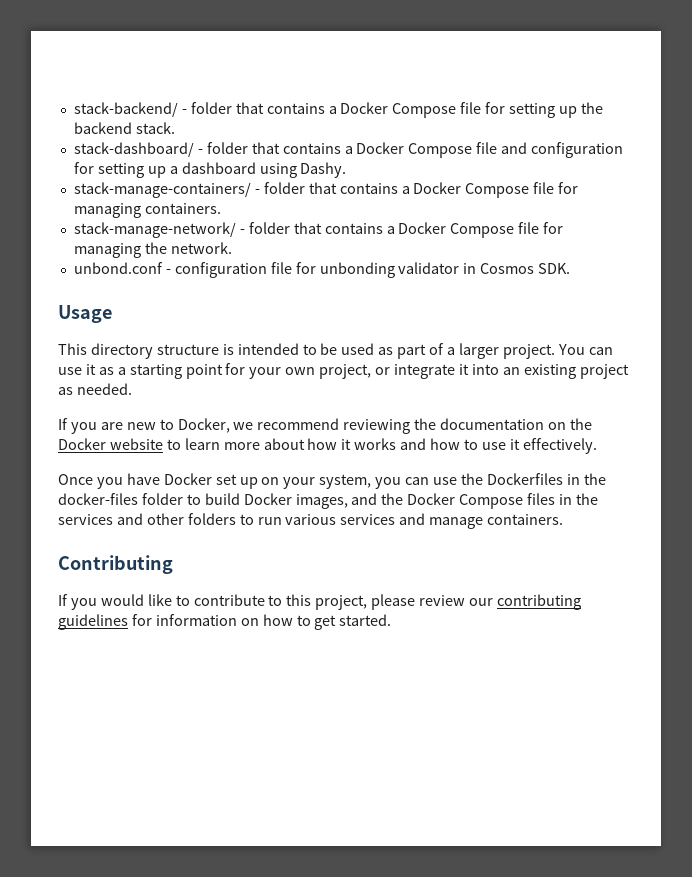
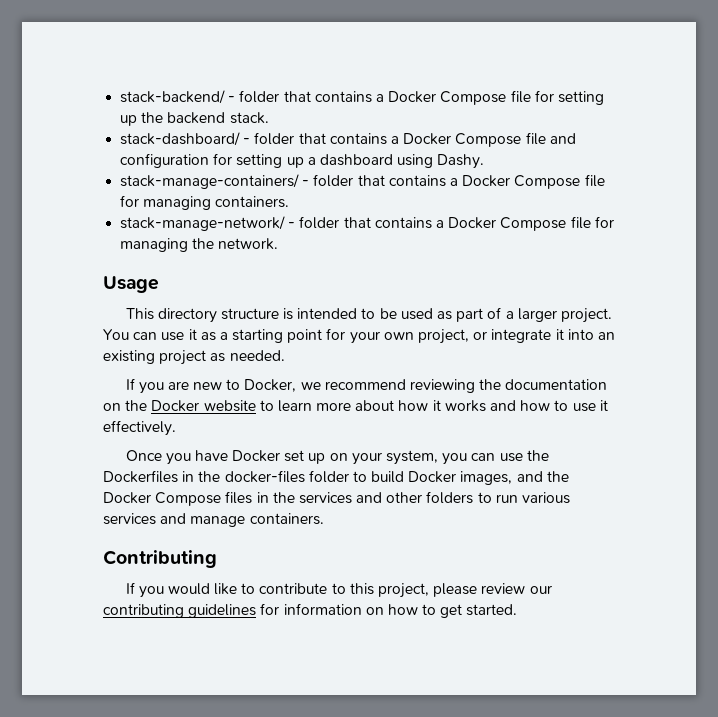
[73,262,571,278] // unbond.conf - configuration file for unbonding validator in Cosmos SDK. -> (279, 244) none

